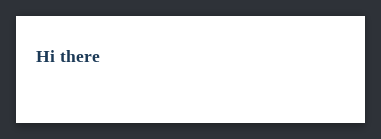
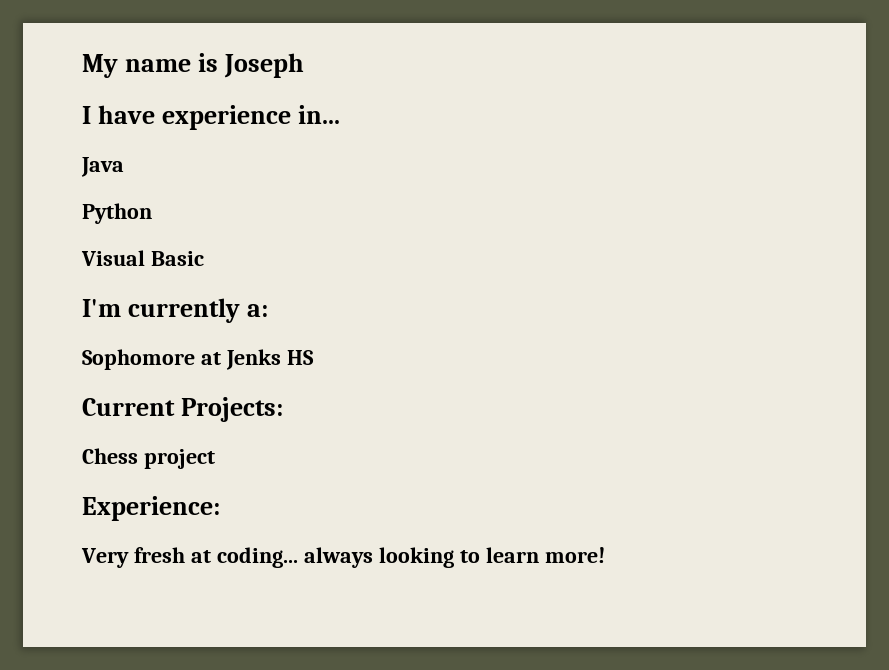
[36,50,100,62] Hi there -> [82,53,304,78] [82,105,340,130] [81,157,124,177] [82,203,152,224] [81,250,204,266] [82,298,268,323] [82,349,314,370] [82,397,283,422] [82,448,215,469] [82,496,220,521] [81,547,605,568] My name is Joseph // I have experience in... // Java // Python // Visual Basic // I'm currently a: // Sophomore at Jenks HS // Current Projects: // Chess project // Experience: // Very fresh at coding... always looking to learn more!

